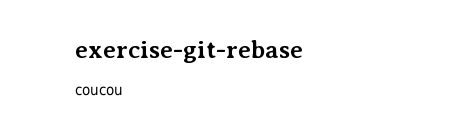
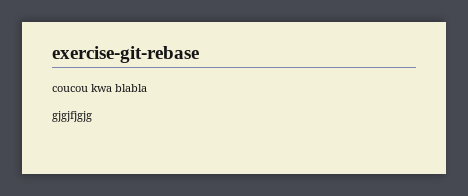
(123, 91) none -> [91,84,147,92] [52,111,92,122] kwa blabla // gjgjfjgjg

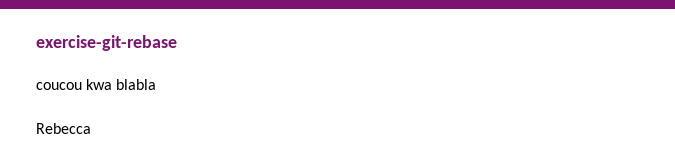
[52,111,92,122] gjgjfjgjg -> [36,123,91,134] Rebecca

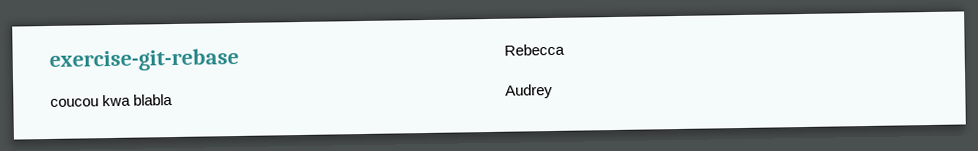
(91, 128) none -> [505,83,553,99] // Audrey

